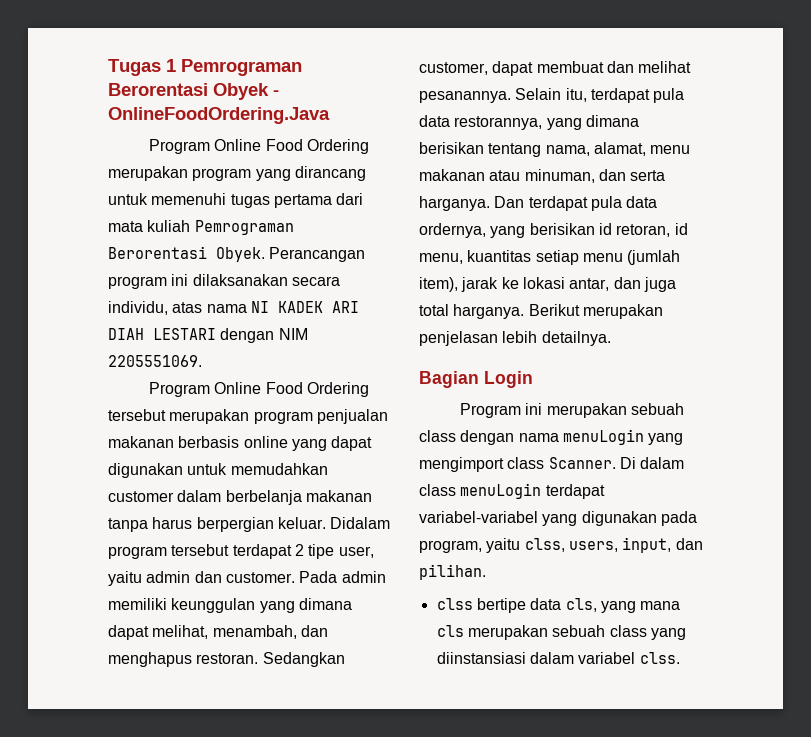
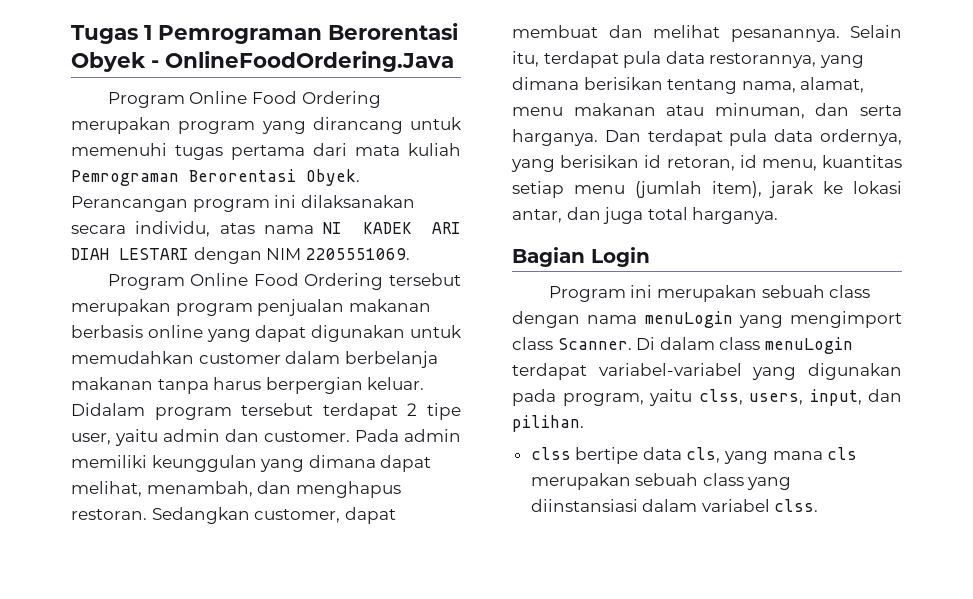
[528,304,663,319] [419,331,611,346] Berikut merupakan penjelasan lebih detailnya. -> (779, 215) none

